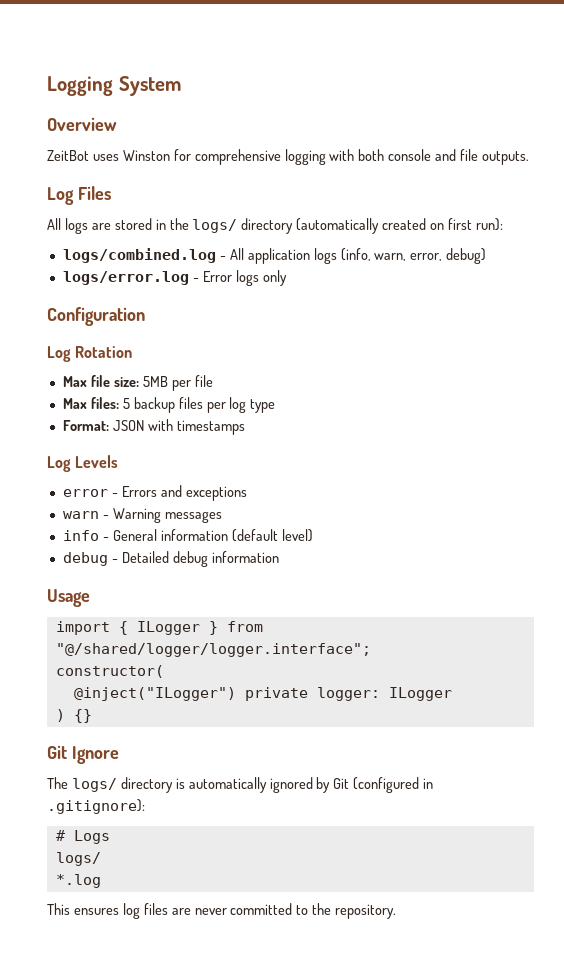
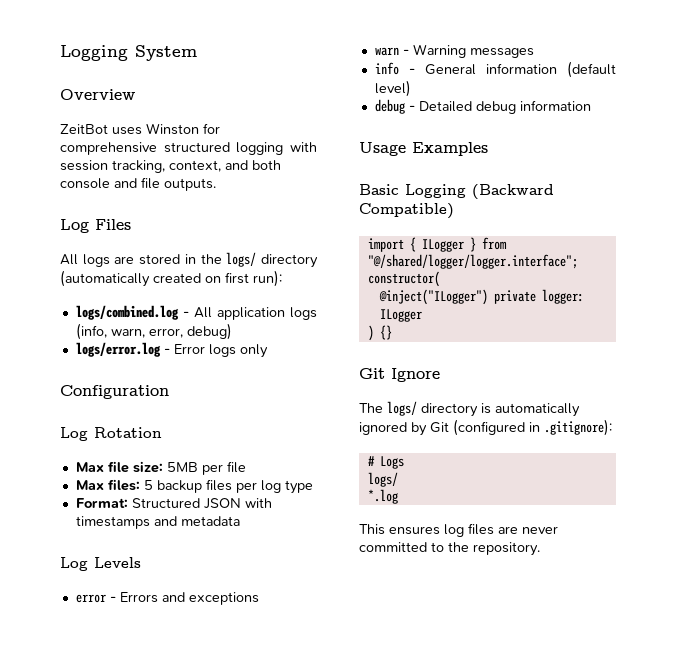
(281, 157) none -> [163,142,230,153] structured
(355, 155) none -> [60,160,248,173] session tracking, context, and
(109, 425) none -> [131,498,200,508] Structured
(245, 427) none -> [153,516,240,526] and metadata
(90, 598) none -> [412,142,488,156] [359,184,554,199] [359,203,454,219] Examples // Basic Logging (Backward Compatible)

